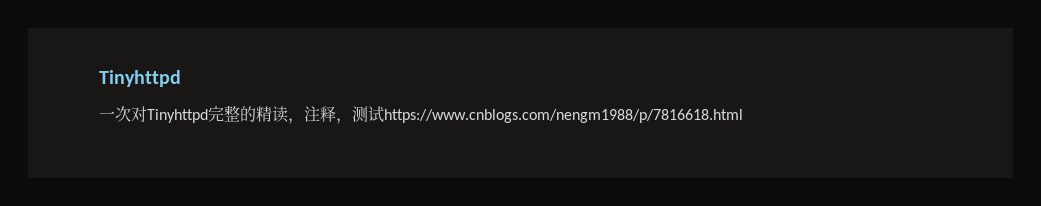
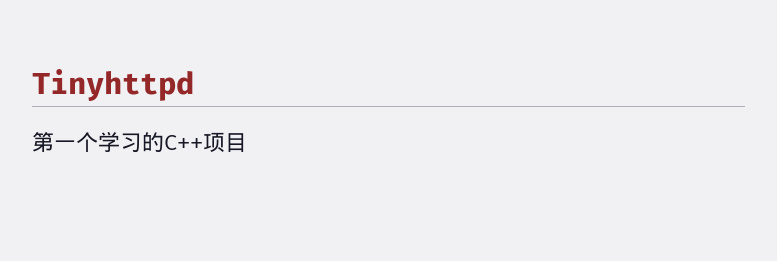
[99,105,743,124] 一次对Tinyhttpd完整的精读，注释，测试https://www.cnblogs.com/nengm1988/p/7816618.html -> [32,132,247,153] 第一个学习的C++项目

